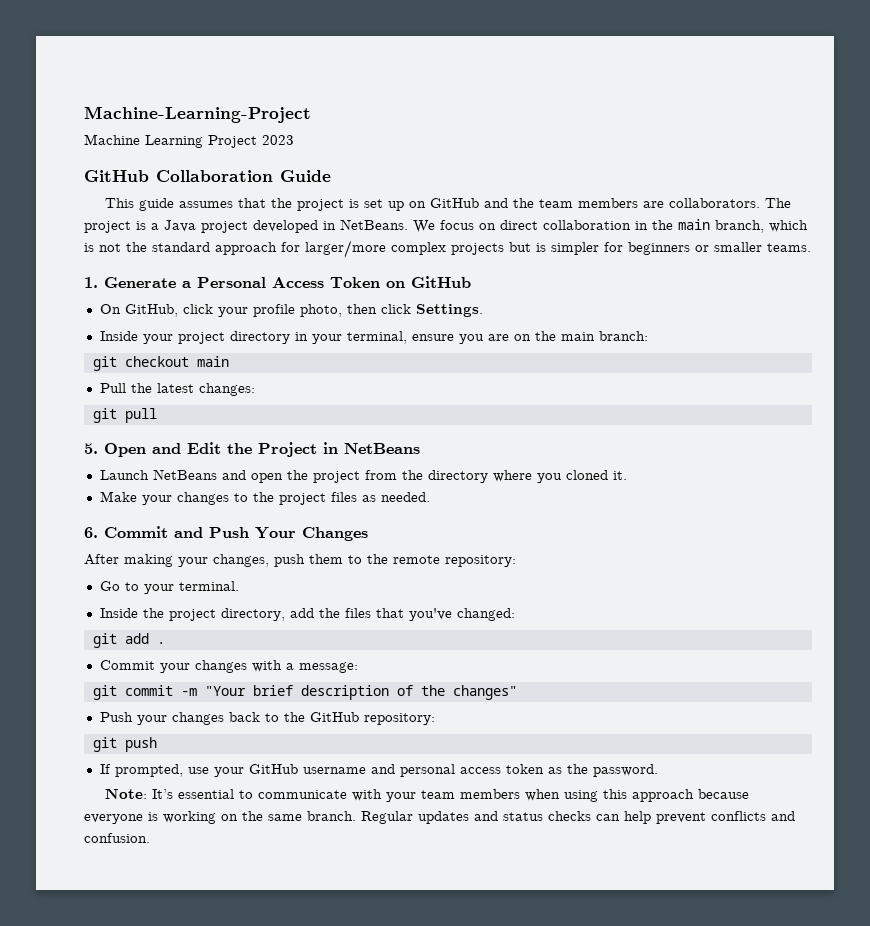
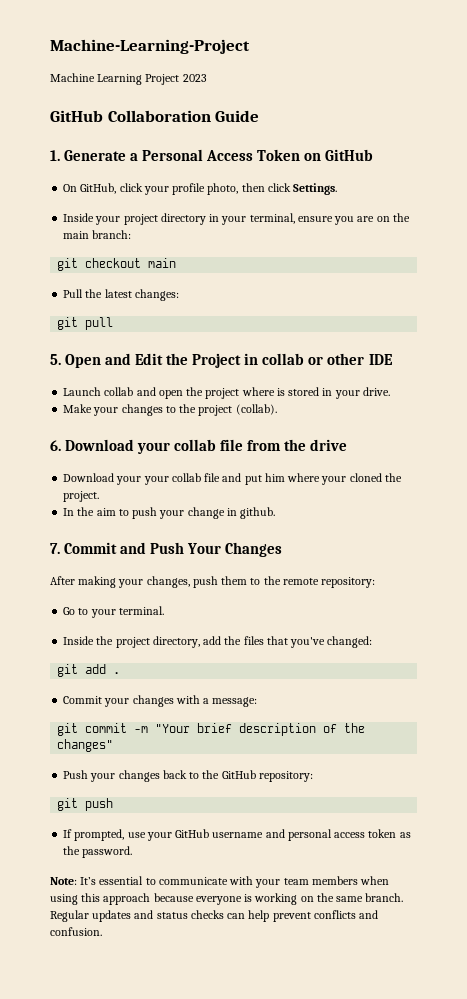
[105,198,792,211] [84,219,808,233] [84,240,811,258] // This guide assumes that the project is set up on GitHub and the team members are collaborators. The project is a Java project developed in NetBeans. We focus on direct collaboration in the main branch, which is not the standard approach for larger/more complex projects but is simpler for beginners or smaller teams. -> (260, 116) none
[344,443,420,454] NetBeans -> [262,353,393,365] collab or other IDE
[152,469,217,480] NetBeans -> [104,387,134,396] collab
[364,470,627,483] from the directory where you cloned it. -> [241,387,390,399] where is stored in your drive.
[330,492,430,502] [84,527,98,538] files as needed. // 6. -> [235,404,277,415] [50,439,348,454] [63,473,402,485] [63,491,100,502] [63,507,276,519] [50,543,60,554] (collab). // 6. Download your collab file from the drive // Download your your collab file and put him where your cloned the project. // In the aim to push your change in github. // 7.

